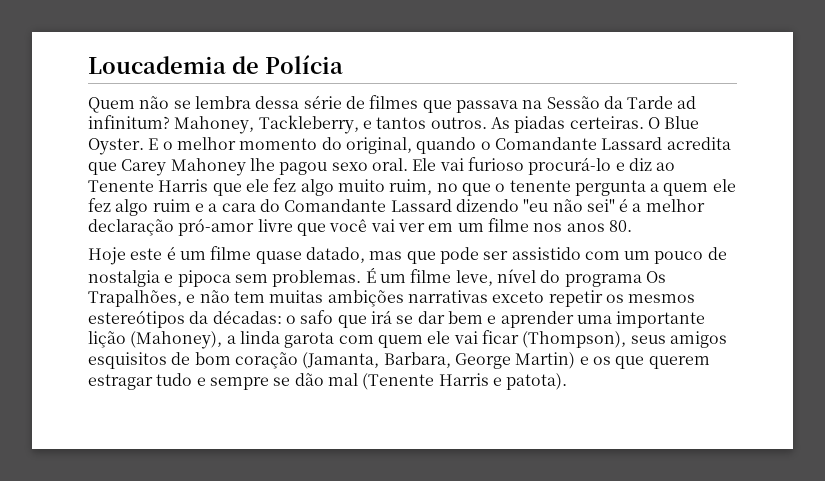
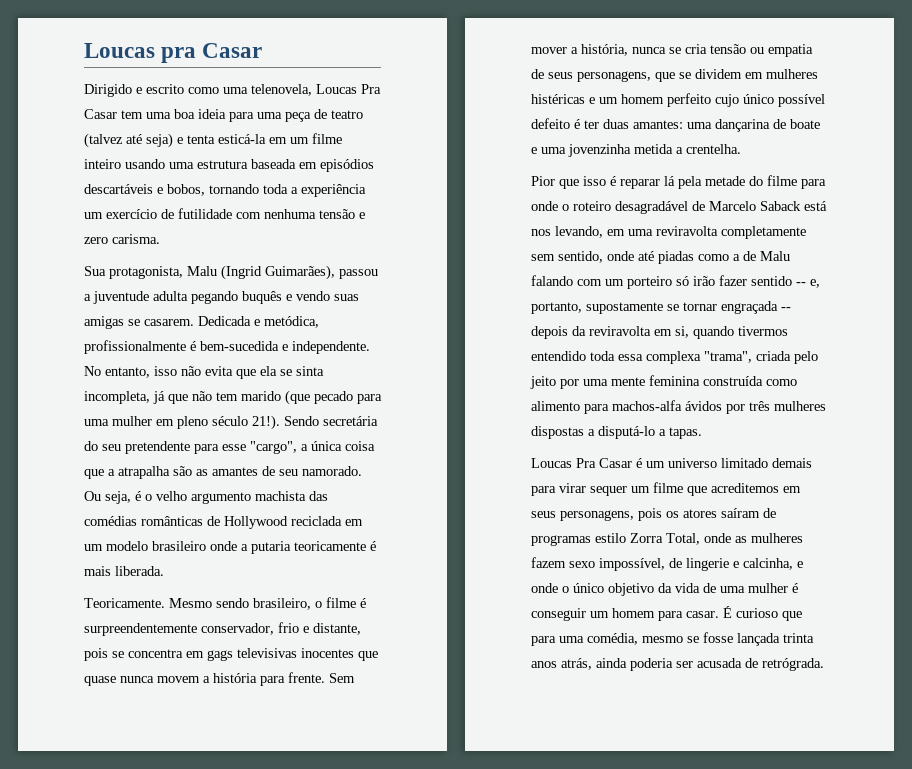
[88,55,343,74] [88,95,697,113] [88,115,700,134] [88,137,731,155] [88,157,676,176] [88,178,736,196] [88,198,705,216] [88,218,632,236] [88,246,727,265] [88,267,666,287] [88,290,696,307] [88,310,706,328] [88,330,727,349] [88,352,710,369] [88,373,568,390] Loucademia de Polícia // Quem não se lembra dessa série de filmes que passava na Sessão da Tarde ad infinitum? Mahoney, Tackleberry, e tantos outros. As piadas certeiras. O Blue Oyster. E o melhor momento do original, quando o Comandante Lassard acredita que Carey Mahoney lhe pagou sexo oral. Ele vai furioso procurá-lo e diz ao Tenente Harris que ele fez algo muito ruim, no que o tenente pergunta a quem ele fez algo ruim e a cara do Comandante Lassard dizendo "eu não sei" é a melhor declaração pró-amor livre que você vai ver em um filme nos anos 80. // Hoje este é um filme quase datado, mas que pode ser assistido com um pouco de nostalgia e pipoca sem problemas. É um filme leve, nível do programa Os Trapalhões, e não tem muitas ambições narrativas exceto repetir os mesmos estereótipos da décadas: o safo que irá se dar bem e aprender uma importante lição (Mahoney), a linda garota com quem ele vai ficar (Thompson), seus amigos esquisitos de bom coração (Jamanta, Barbara, George Martin) e os que querem estragar tudo e sempre se dão mal (Tenente Harris e patota). -> [84,43,263,63] [84,84,381,97] [84,109,363,122] [84,133,342,148] [84,159,374,172] [84,184,366,197] [84,208,365,219] [84,234,160,244] [84,265,378,280] [84,291,359,304] [84,316,319,329] [84,340,370,354] [84,366,324,379] [84,390,382,405] [84,415,378,430] [84,441,375,454] [84,466,362,479] [84,491,328,504] [84,516,363,529] [84,541,376,554] [84,566,164,576] [84,597,366,610] [84,622,361,636] [84,648,378,661] [84,672,355,686] [531,44,813,57] [531,69,818,82] [531,93,825,107] [531,118,820,132] [531,144,741,157] [531,175,826,189] [531,201,827,214] [531,226,806,239] [531,251,790,264] [531,275,820,289] [531,301,791,314] [531,326,788,339] [531,351,818,364] [530,375,797,389] [531,400,826,414] [531,426,702,439] [531,458,812,468] [531,482,801,496] [531,508,776,521] [531,533,803,546] [531,557,803,571] [531,583,798,596] [531,606,802,621] [531,632,814,646] [531,658,824,671] Loucas pra Casar // Dirigido e escrito como uma telenovela, Loucas Pra Casar tem uma boa ideia para uma peça de teatro (talvez até seja) e tenta esticá-la em um filme inteiro usando uma estrutura baseada em episódios descartáveis e bobos, tornando toda a experiência um exercício de futilidade com nenhuma tensão e zero carisma. // Sua protagonista, Malu (Ingrid Guimarães), passou a juventude adulta pegando buquês e vendo suas amigas se casarem. Dedicada e metódica, profissionalmente é bem-sucedida e independente. No entanto, isso não evita que ela se sinta incompleta, já que não tem marido (que pecado para uma mulher em pleno século 21!). Sendo secretária do seu pretendente para esse "cargo", a única coisa que a atrapalha são as amantes de seu namorado. Ou seja, é o velho argumento machista das comédias românticas de Hollywood reciclada em um modelo brasileiro onde a putaria teoricamente é mais liberada. // Teoricamente. Mesmo sendo brasileiro, o filme é surpreendentemente conservador, frio e distante, pois se concentra em gags televisivas inocentes que quase nunca movem a história para frente. Sem mover a história, nunca se cria tensão ou empatia de seus personagens, que se dividem em mulheres histéricas e um homem perfeito cujo único possível defeito é ter duas amantes: uma dançarina de boate e uma jovenzinha metida a crentelha. // Pior que isso é reparar lá pela metade do filme para onde o roteiro desagradável de Marcelo Saback está nos levando, em uma reviravolta completamente sem sentido, onde até piadas como a de Malu falando com um porteiro só irão fazer sentido -- e, portanto, supostamente se tornar engraçada -- depois da reviravolta em si, quando tivermos entendido toda essa complexa "trama", criada pelo jeito por uma mente feminina construída como alimento para machos-alfa ávidos por três mulheres dispostas a disputá-lo a tapas. // Loucas Pra Casar é um universo limitado demais para virar sequer um filme que acreditemos em seus personagens, pois os atores saíram de programas estilo Zorra Total, onde as mulheres fazem sexo impossível, de lingerie e calcinha, e onde o único objetivo da vida de uma mulher é conseguir um homem para casar. É curioso que para uma comédia, mesmo se fosse lançada trinta anos atrás, ainda poderia ser acusada de retrógrada.

